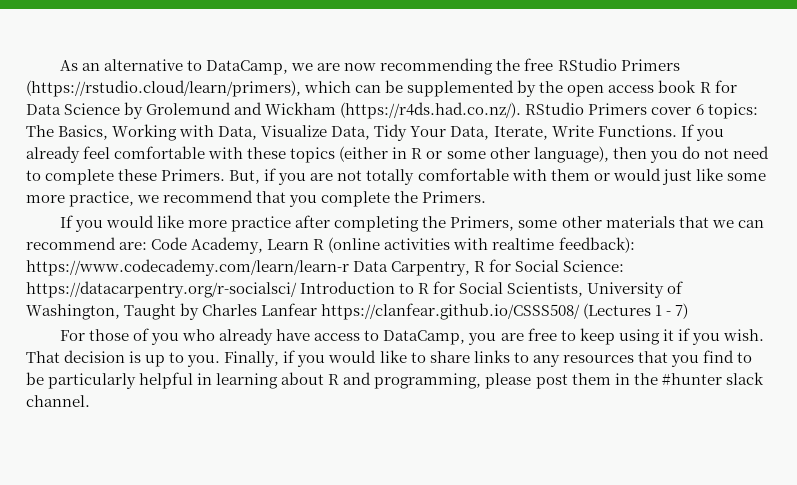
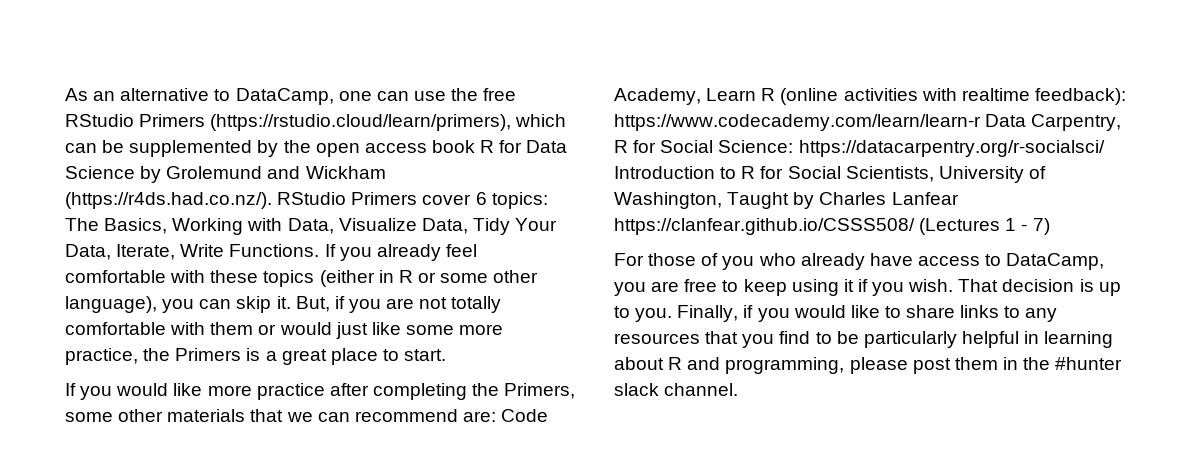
[291,58,494,75] we are now recommending -> [338,91,446,101] one can use
[612,146,769,163] [26,169,226,185] then you do not need to complete these Primers. -> [162,296,291,313] you can skip it.
[137,190,487,207] we recommend that you complete the Primers. -> [143,348,447,365] the Primers is a great place to start.

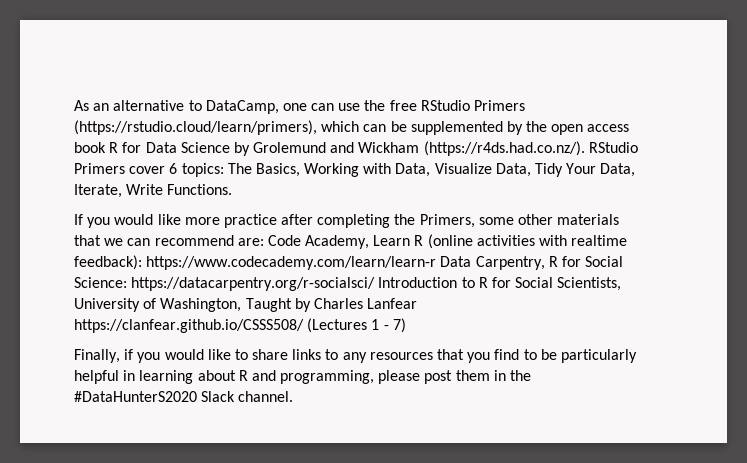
[324,244,477,261] [65,270,539,287] [65,296,502,313] [65,322,504,339] [65,348,447,365] If you already feel comfortable with these topics (either in R or some other language), you can skip it. But, if you are not totally comfortable with them or would just like some more practice, the Primers is a great place to start. -> (233, 189) none
[614,253,1105,270] [614,279,1121,296] [614,306,673,322] For those of you who already have access to DataCamp, you are free to keep using it if you wish. That decision is up to you. -> (406, 325) none
[1055,357,1123,370] [614,383,659,396] #hunter slack -> [74,391,236,402] #DataHunterS2020 Slack

